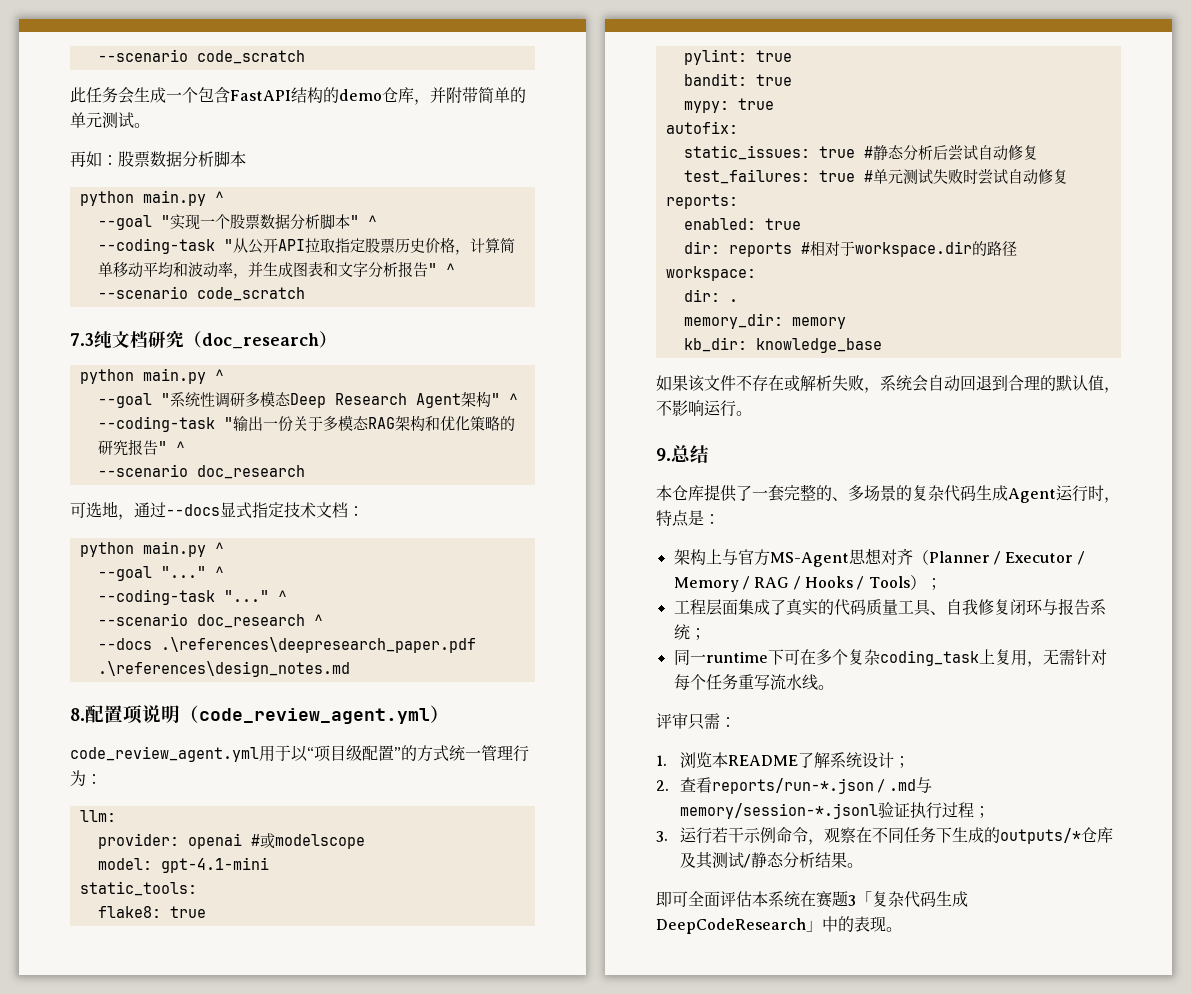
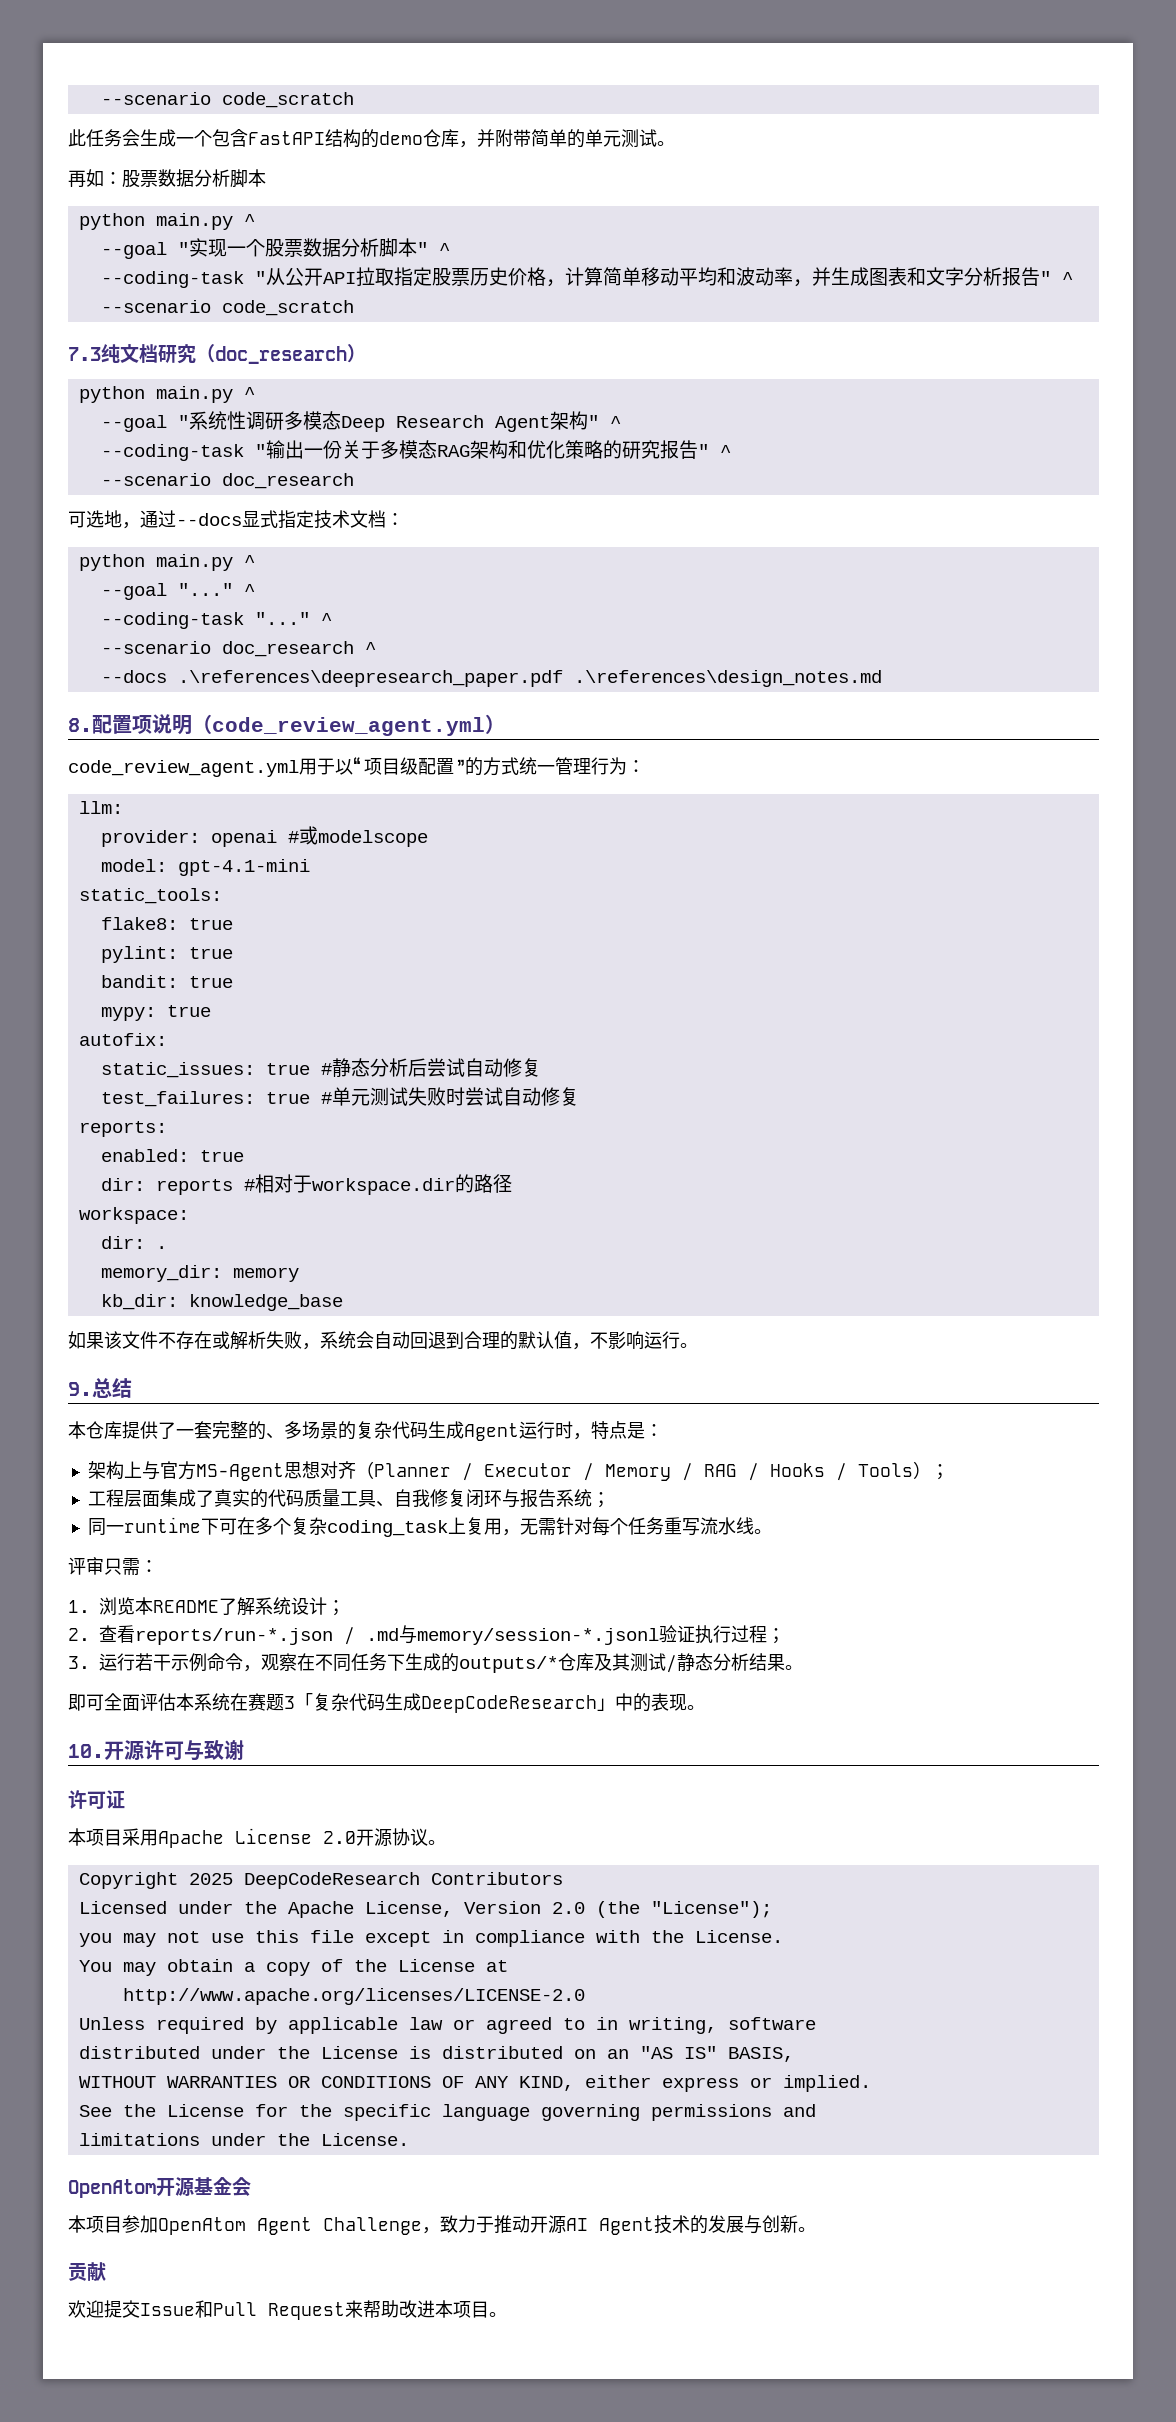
(902, 929) none -> [68,1740,244,1761] [68,1790,125,1809] [68,1828,446,1848] [78,1872,563,1889] [78,1901,772,1918] [78,1930,783,1947] [78,1959,508,1976] [122,1988,585,2005] [78,2017,816,2034] [78,2046,794,2062] [78,2075,871,2092] [78,2104,816,2121] [78,2133,409,2146] [68,2177,251,2198] [68,2215,816,2235] [68,2262,106,2281] [68,2300,507,2320] // 10.开源许可与致谢 // 许可证 // 本项目采用Apache License 2.0开源协议。 // Copyright 2025 DeepCodeResearch Contributors // Licensed under the Apache License, Version 2.0 (the "License"); // you may not use this file except in compliance with the License. // You may obtain a copy of the License at // http://www.apache.org/licenses/LICENSE-2.0 // Unless required by applicable law or agreed to in writing, software // distributed under the License is distributed on an "AS IS" BASIS, // WITHOUT WARRANTIES OR CONDITIONS OF ANY KIND, either express or implied. // See the License for the specific language governing permissions and // limitations under the License. // OpenAtom开源基金会 // 本项目参加OpenAtom Agent Challenge，致力于推动开源AI Agent技术的发展与创新。 // 贡献 // 欢迎提交Issue和Pull Request来帮助改进本项目。

